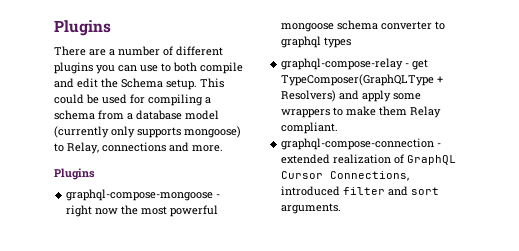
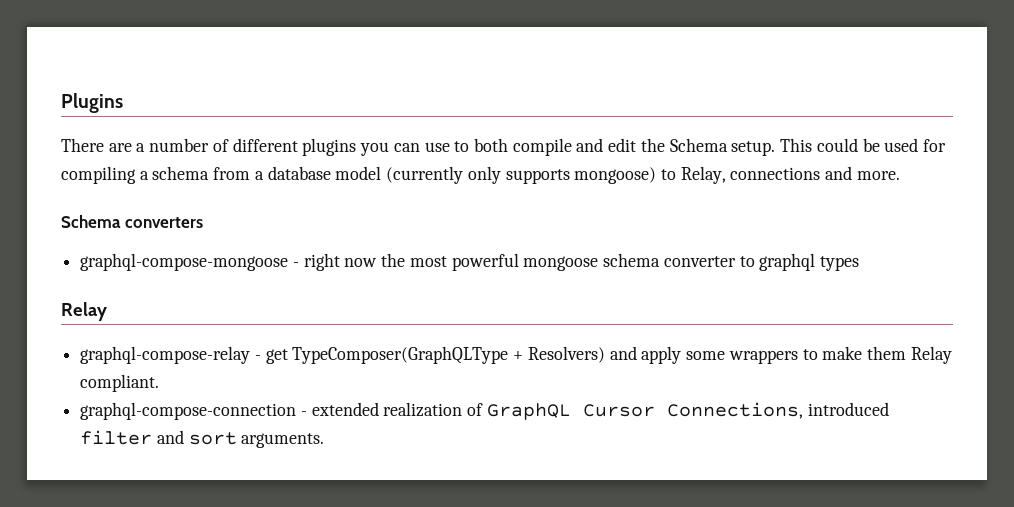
[54,168,95,180] Plugins -> [61,215,203,228] Schema converters
(352, 42) none -> [61,302,107,321] // Relay

